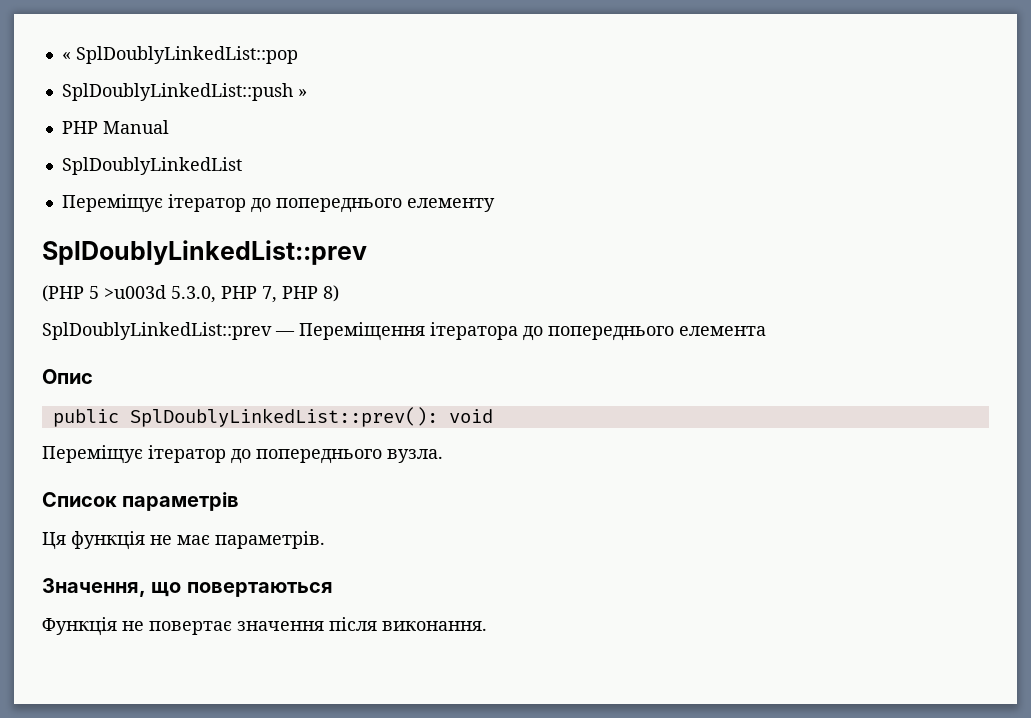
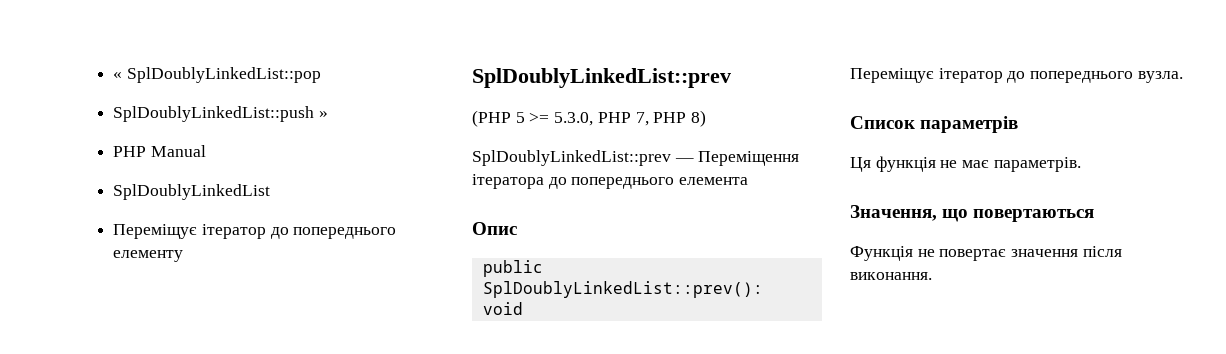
[104,285,166,299] >u003d -> [529,112,550,123] >=

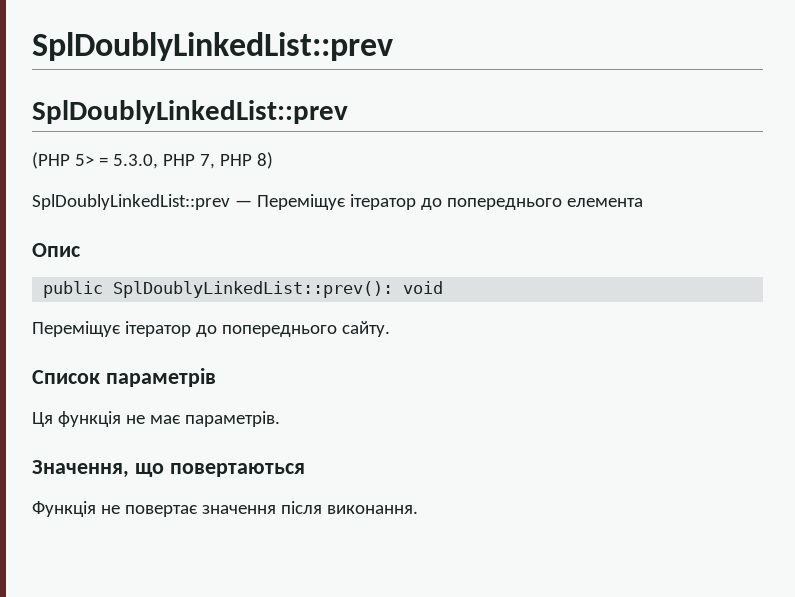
[113,67,321,83] [113,106,328,122] [113,145,206,157] [113,184,271,200] [113,224,397,239] [113,250,184,262] « SplDoublyLinkedList::pop // SplDoublyLinkedList::push » // PHP Manual // SplDoublyLinkedList // Переміщує ітератор до попереднього елементу -> [32,32,393,61] SplDoublyLinkedList::prev
[515,112,550,123] 5 >= -> [74,154,108,166] 5> =
[698,151,800,166] [472,174,544,189] Переміщення ітератора -> [256,194,416,210] Переміщує ітератор
[1137,71,1183,83] вузла. -> [341,321,390,337] сайту.

